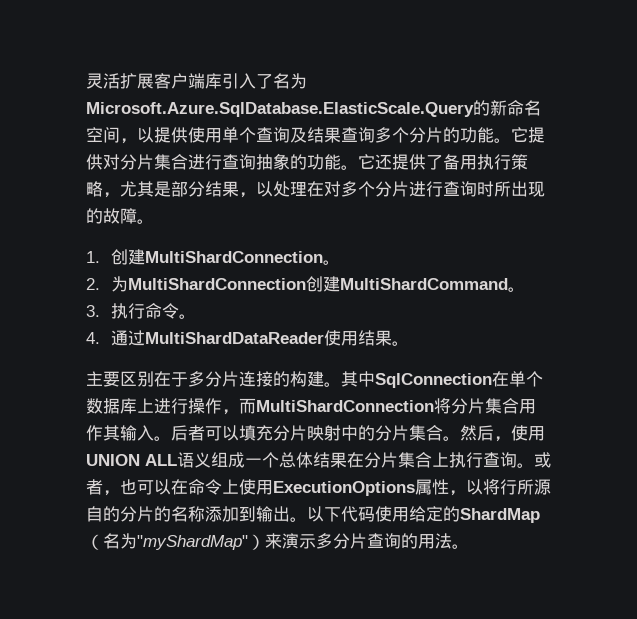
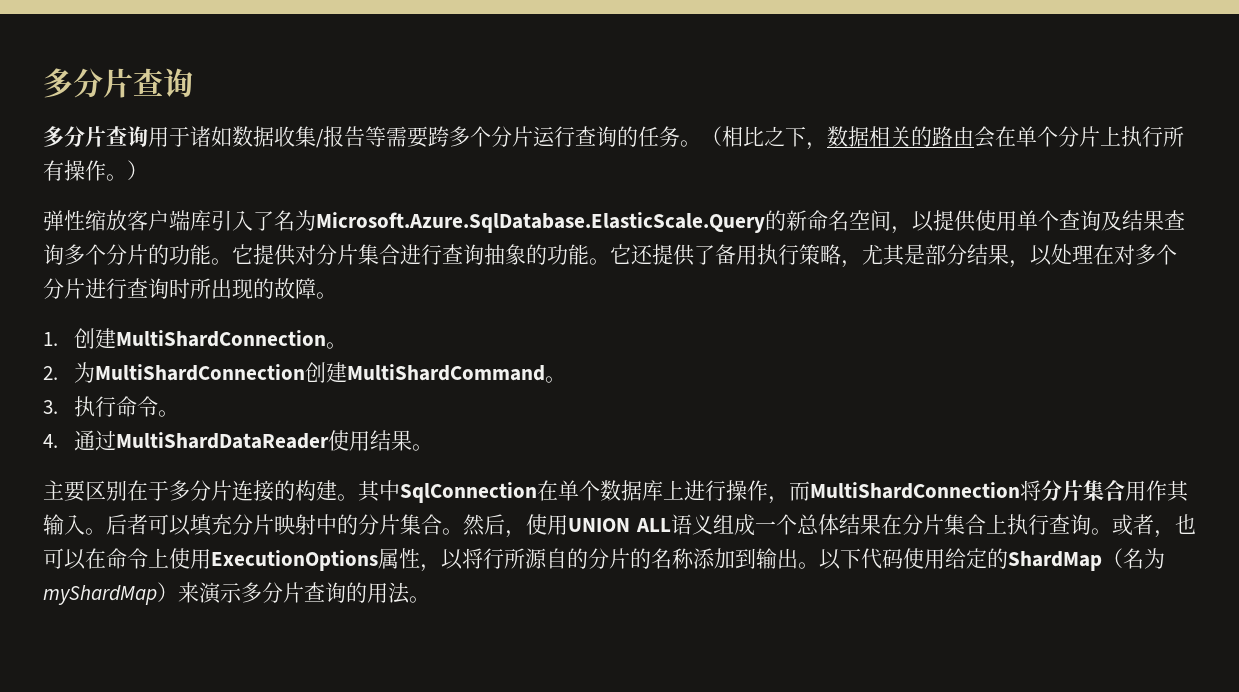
[86,73,154,89] 灵活扩展 -> [43,68,193,98] [43,126,1184,150] [43,160,148,181] [43,210,127,231] 多分片查询 // 多分片查询用于诸如数据收集/报告等需要跨多个分片运行查询的任务。（相比之下，数据相关的路由会在单个分片上执行所有操作。） // 弹性缩放
[137,535,248,550] "myShardMap" -> [43,585,157,605] myShardMap

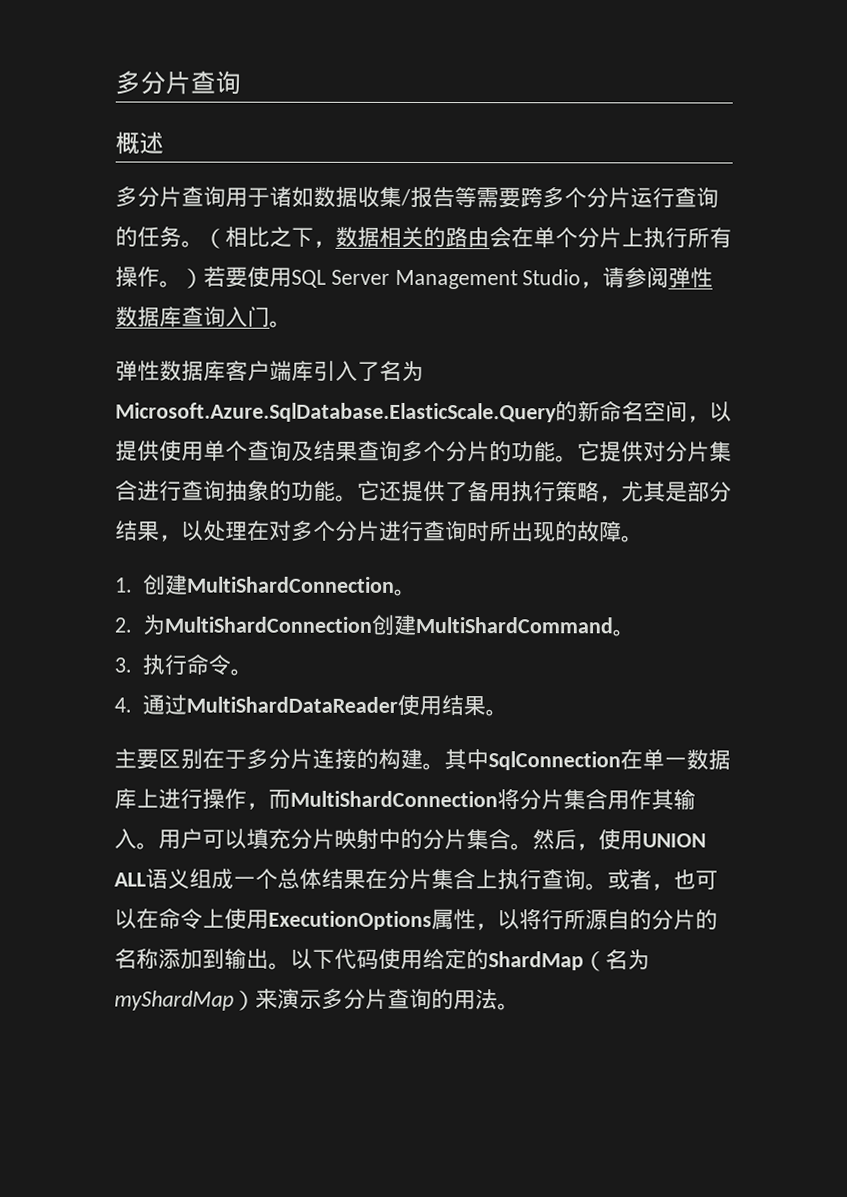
[43,68,193,98] 多分片查询 -> [115,70,241,95] [115,131,164,155] 多分片查询 // 概述
[43,210,127,231] // 弹性缩放 -> [203,266,714,290] [115,305,292,328] [115,360,226,382] 若要使用SQL Server Management Studio，请参阅弹性数据库查询入门。 // 弹性数据库
[579,480,600,501] 个 -> [664,757,687,768] 一
[106,514,148,535] 后者 -> [158,828,203,849] 用户

